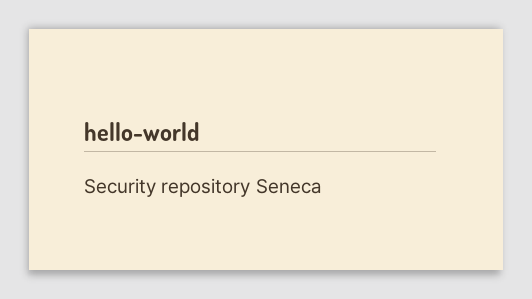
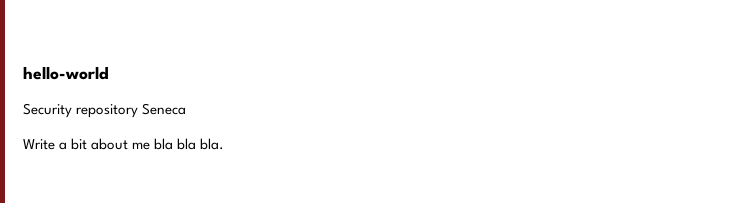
(321, 186) none -> [23,138,225,150] // Write a bit about me bla bla bla.

